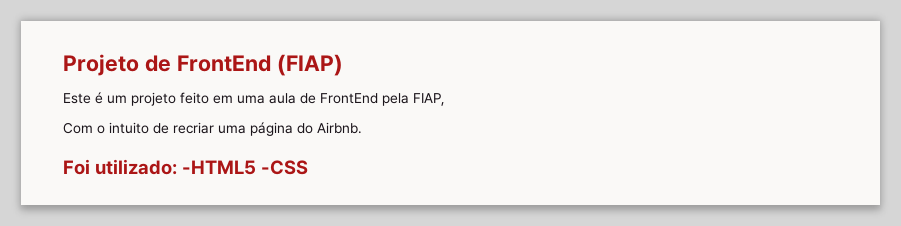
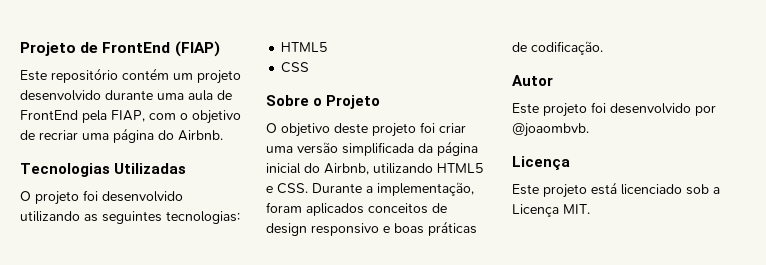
[95,92,233,106] é um projeto feito em -> [51,68,241,84] [20,90,153,101] repositório contém um projeto desenvolvido durante
[63,122,149,134] // Com o intuito -> [149,110,241,124] com o objetivo
[63,159,309,175] Foi utilizado: -HTML5 -CSS -> [20,163,187,177] [20,190,183,205] [20,211,240,224] [281,42,328,52] [281,62,310,73] [266,95,381,109] [266,122,466,137] [266,141,478,156] [266,163,483,175] [266,182,474,196] [266,202,447,216] [266,221,477,236] [512,41,603,55] [512,75,553,86] [512,102,716,117] [512,123,589,137] [512,156,570,170] [512,182,720,198] [512,204,590,217] Tecnologias Utilizadas // O projeto foi desenvolvido utilizando as seguintes tecnologias: // HTML5 // CSS // Sobre o Projeto // O objetivo deste projeto foi criar uma versão simplificada da página inicial do Airbnb, utilizando HTML5 e CSS. Durante a implementação, foram aplicados conceitos de design responsivo e boas práticas de codificação. // Autor // Este projeto foi desenvolvido por @joaombvb. // Licença // Este projeto está licenciado sob a Licença MIT.

